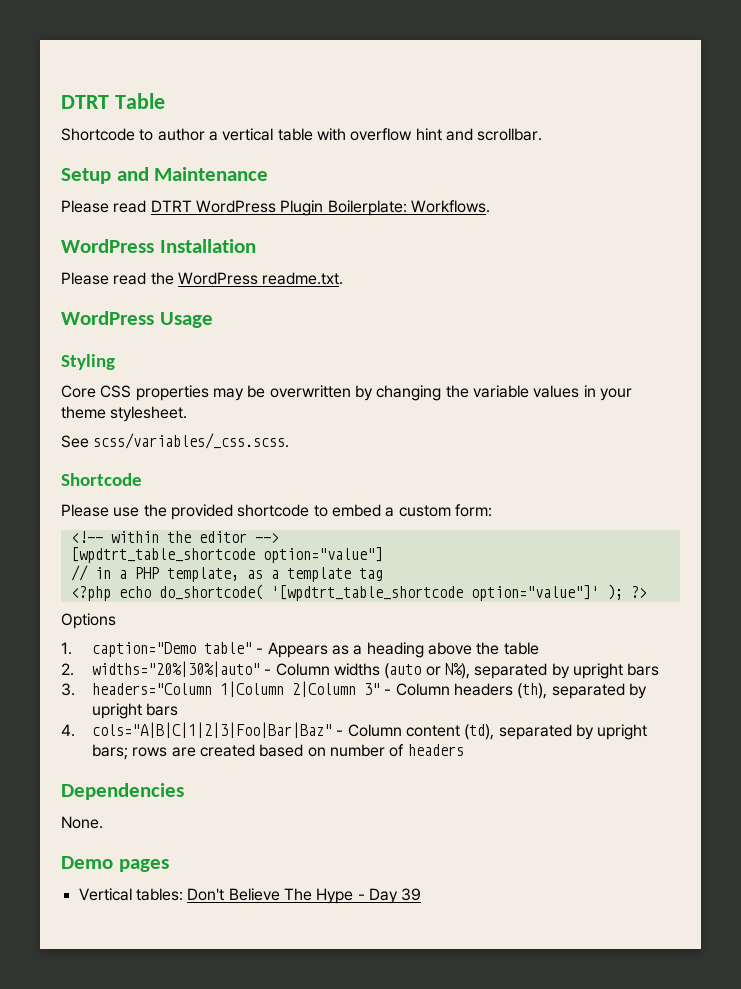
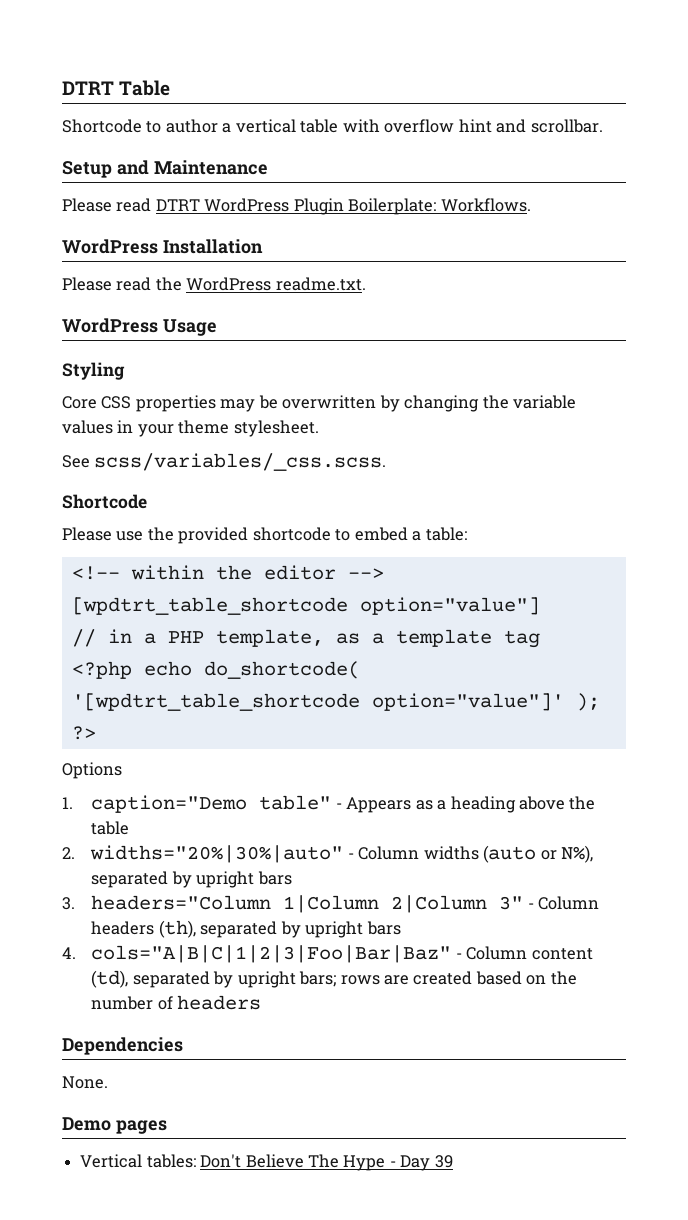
[398,504,492,517] custom form: -> [425,527,467,541] table:
(326, 752) none -> [550,971,577,985] the

